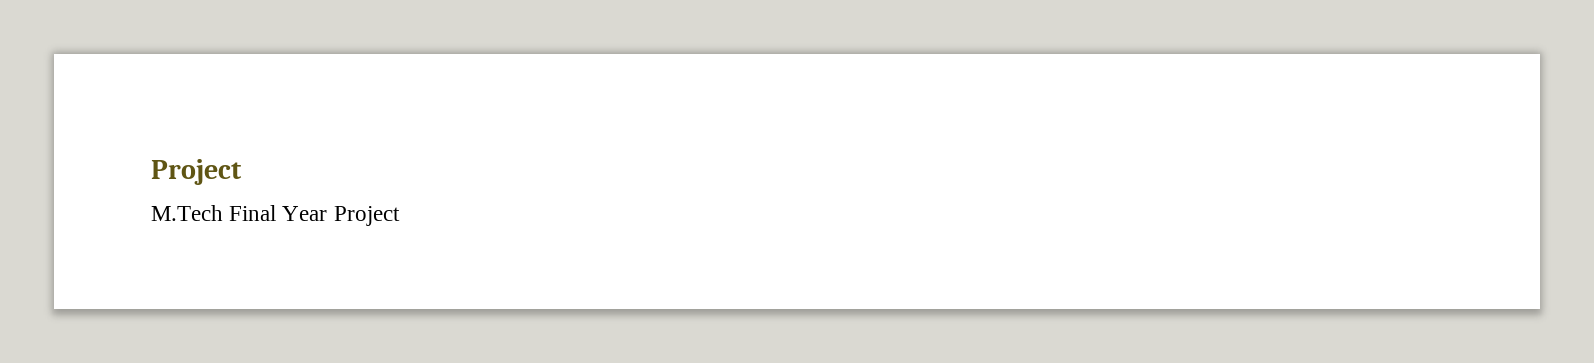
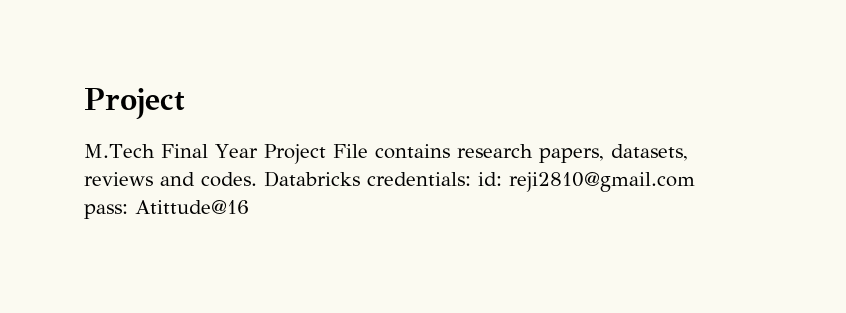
(400, 216) none -> [332,144,688,163] [84,171,695,192] [84,200,249,219] File contains research papers, datasets, reviews and codes. Databricks credentials: id: reji2810@gmail.com // pass: Atittude@16

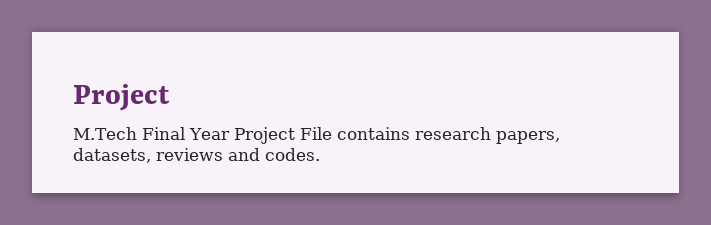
[264,171,695,192] [84,200,249,219] Databricks credentials: id: reji2810@gmail.com // pass: Atittude@16 -> (320, 154) none

